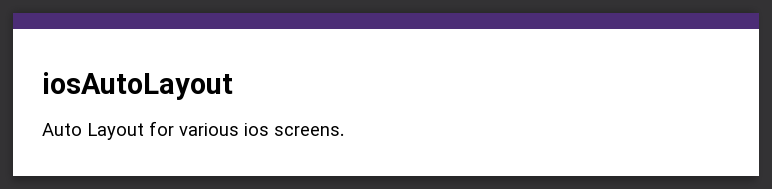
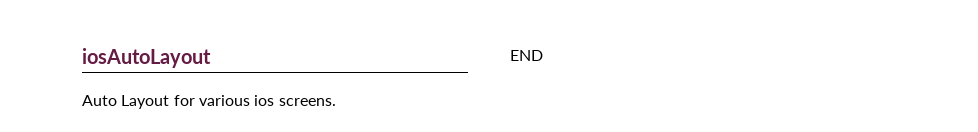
(344, 131) none -> [510,50,543,61] // END

